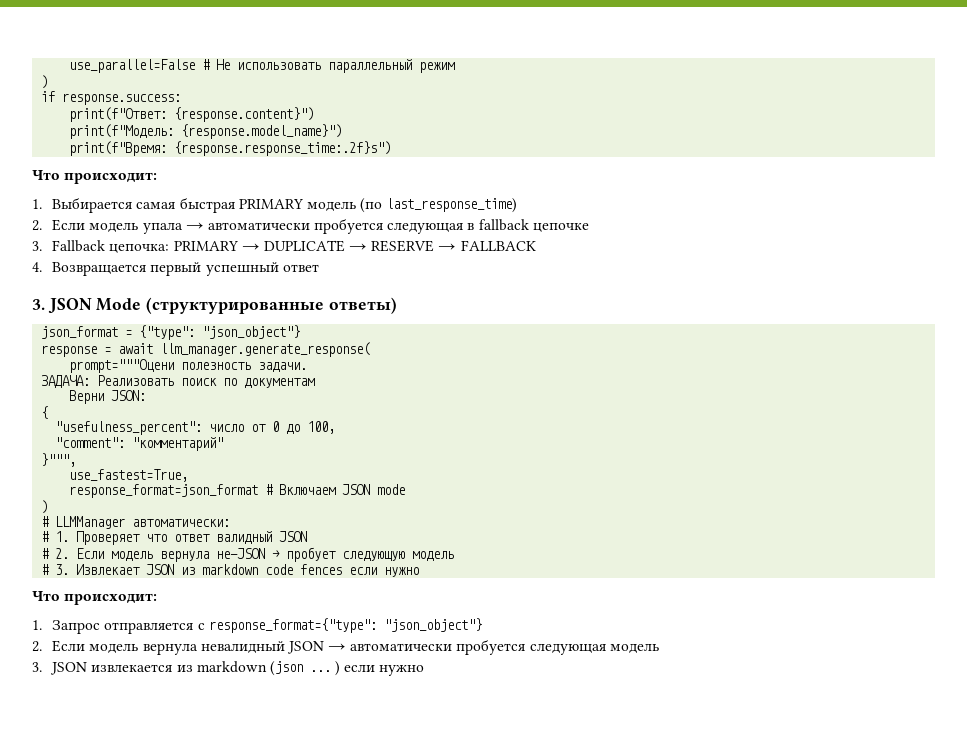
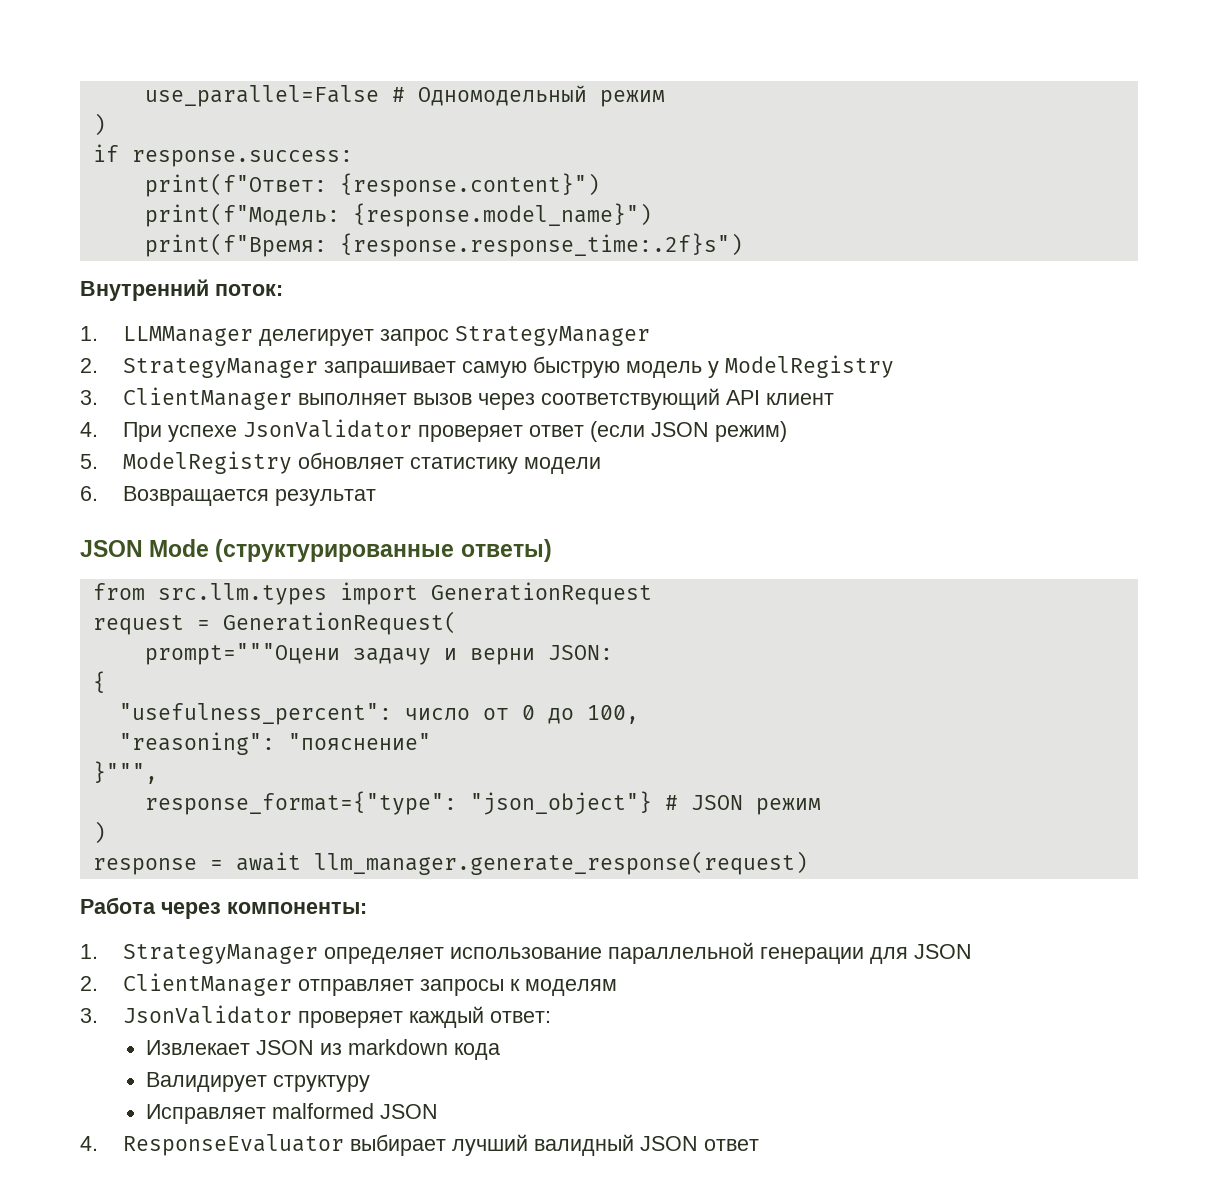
[216,59,413,73] Не использовать параллельный -> [417,85,587,106] Одномодельный
[32,170,158,184] [32,197,518,213] [32,218,589,234] [32,240,536,254] [32,262,319,276] [32,297,397,314] [41,325,301,340] [41,342,371,357] [69,359,308,373] [41,375,316,388] [69,390,105,404] Что происходит: // 1. Выбирается самая быстрая PRIMARY модель (по last_response_time) // 2. Если модель упала → автоматически пробуется следующая в fallback цепочке // 3. Fallback цепочка: PRIMARY → DUPLICATE → RESERVE → FALLBACK // 4. Возвращается первый успешный ответ // 3. JSON Mode (структурированные ответы) // json_format = {"type": "json_object"} // response = await llm_manager.generate_response( // prompt="""Оцени полезность задачи. // ЗАДАЧА: Реализовать поиск по документам // Верни -> [80,279,283,301] [80,326,650,346] [80,355,894,378] [80,387,834,410] [80,419,787,442] [80,451,601,474] [80,486,376,506] [80,539,552,562] [92,582,652,605] [92,611,457,635] [144,643,535,665] Внутренний поток: // 1. LLMManager делегирует запрос StrategyManager // 2. StrategyManager запрашивает самую быструю модель у ModelRegistry // 3. ClientManager выполняет вызов через соответствующий API клиент // 4. При успехе JsonValidator проверяет ответ (если JSON режим) // 5. ModelRegistry обновляет статистику модели // 6. Возвращается результат // JSON Mode (структурированные ответы) // from src.llm.types import GenerationRequest // request = GenerationRequest( // prompt="""Оцени задачу и верни
[55,437,224,451] "comment": "комментарий" -> [118,732,431,755] "reasoning": "пояснение"
[69,469,189,482] [69,484,406,498] [41,500,49,514] [41,516,231,529] [41,531,308,545] [41,547,455,562] [41,564,420,577] [32,591,158,605] [32,618,482,634] [32,639,659,655] [32,661,425,676] use_fastest=True, // response_format=json_format # Включаем JSON mode // ) // # LLMManager автоматически: // # 1. Проверяет что ответ валидный JSON // # 2. Если модель вернула не-JSON → пробует следующую модель // # 3. Извлекает JSON из markdown code fences если нужно // Что происходит: // 1. Запрос отправляется с response_format={"type": "json_object"} // 2. Если модель вернула невалидный JSON → автоматически пробуется следующая модель // 3. JSON извлекается из markdown (json ... ) если нужно -> [144,791,821,815] [92,821,106,844] [92,851,808,875] [80,897,367,919] [80,942,972,964] [80,973,617,996] [80,1005,551,1028] [146,1039,501,1060] [146,1072,371,1092] [146,1103,439,1124] [80,1134,759,1156] response_format={"type": "json_object"} # JSON режим // ) // response = await llm_manager.generate_response(request) // Работа через компоненты: // 1. StrategyManager определяет использование параллельной генерации для JSON // 2. ClientManager отправляет запросы к моделям // 3. JsonValidator проверяет каждый ответ: // Извлекает JSON из markdown кода // Валидирует структуру // Исправляет malformed JSON // 4. ResponseEvaluator выбирает лучший валидный JSON ответ

